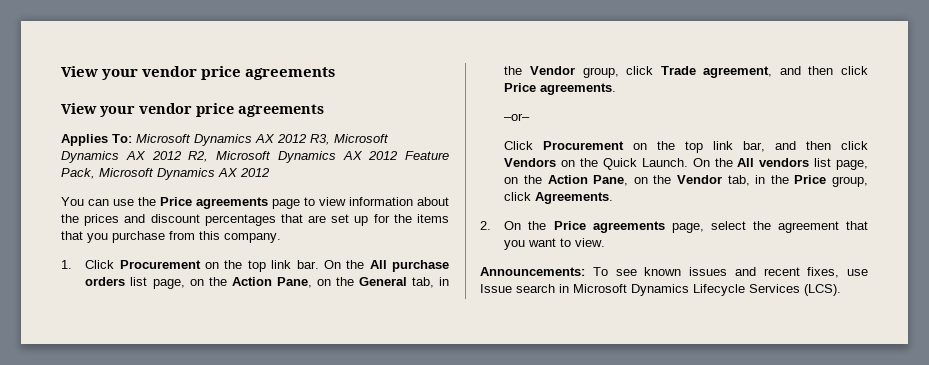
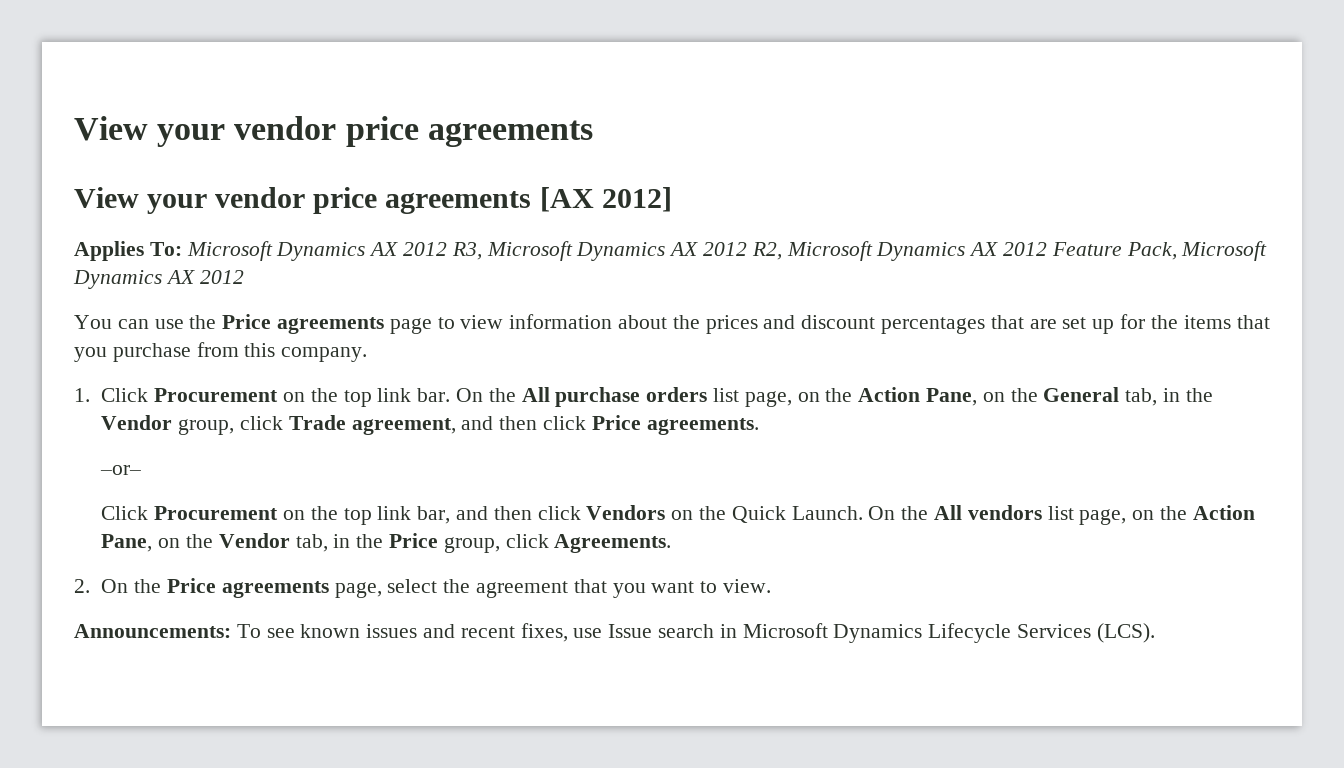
(324, 110) none -> [539,187,672,212] [AX 2012]

